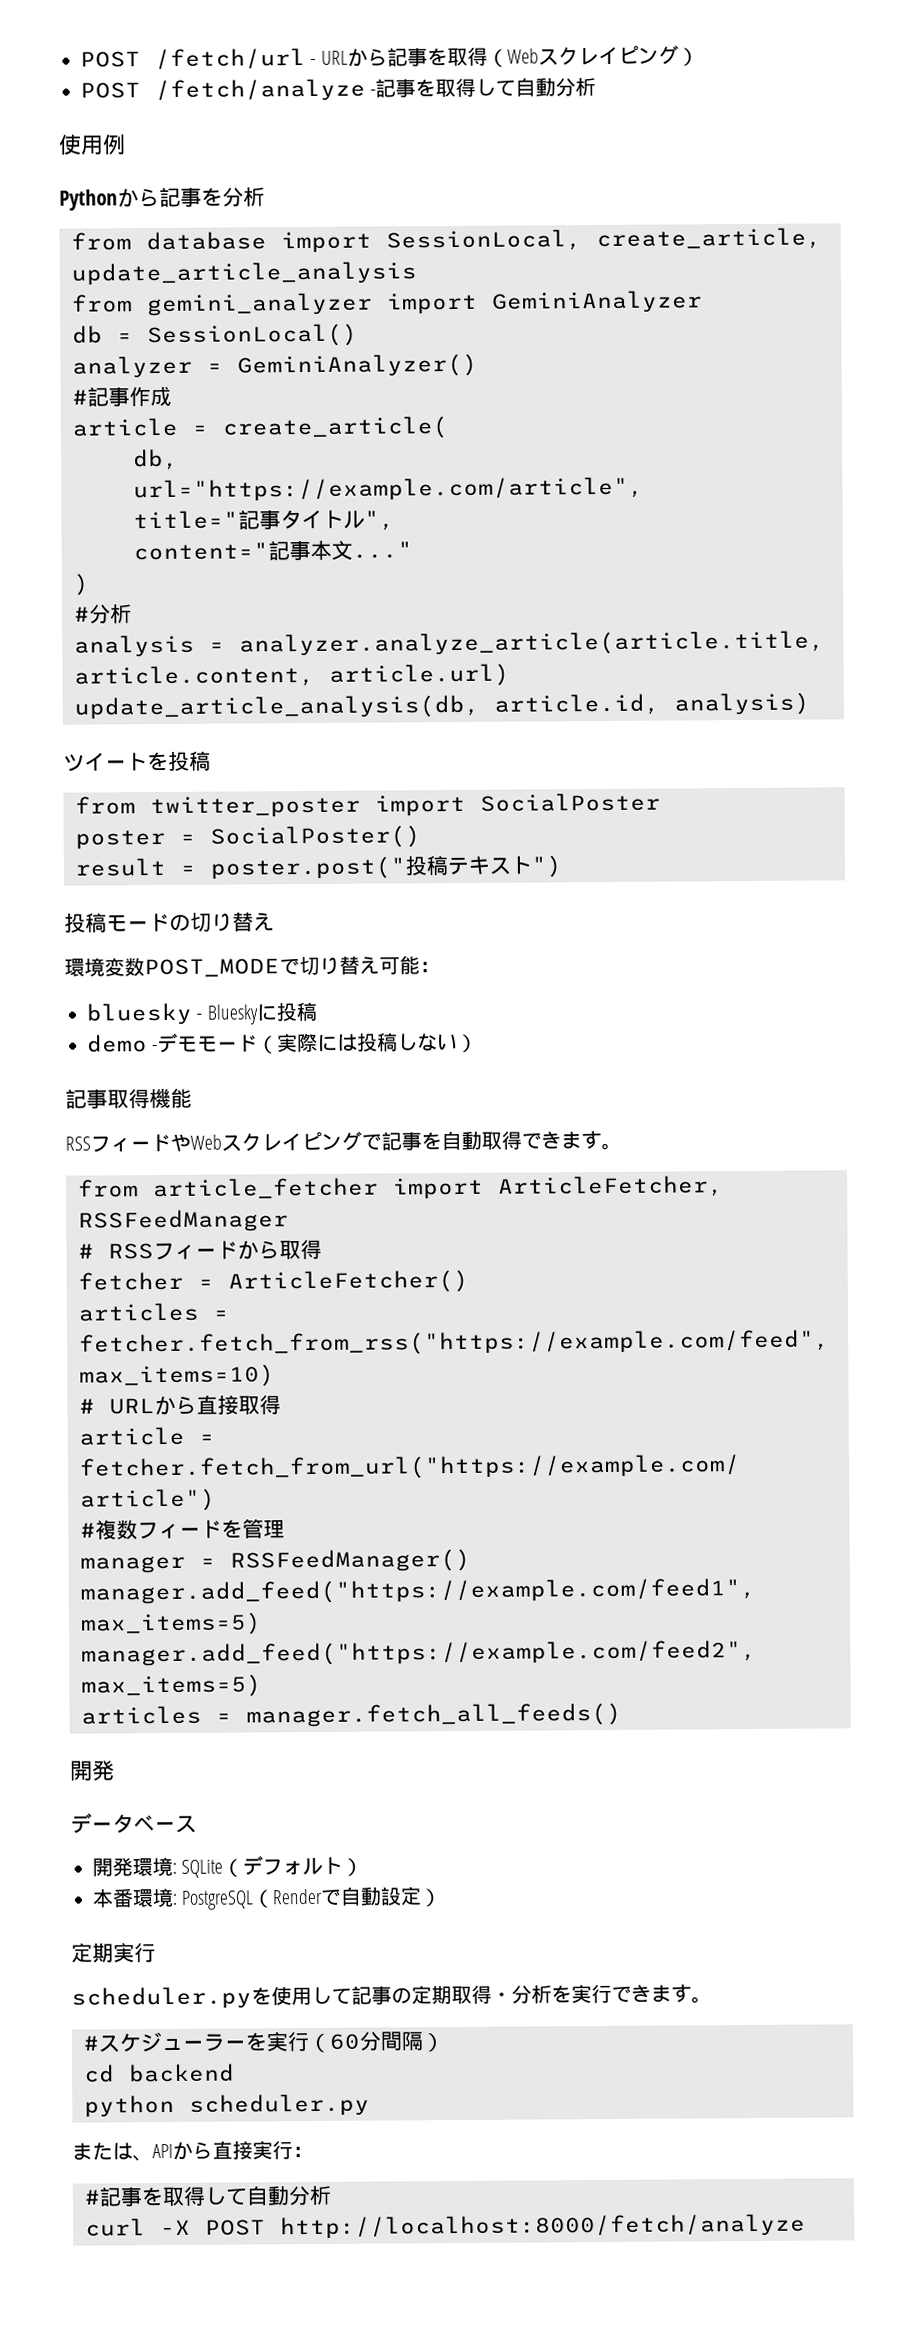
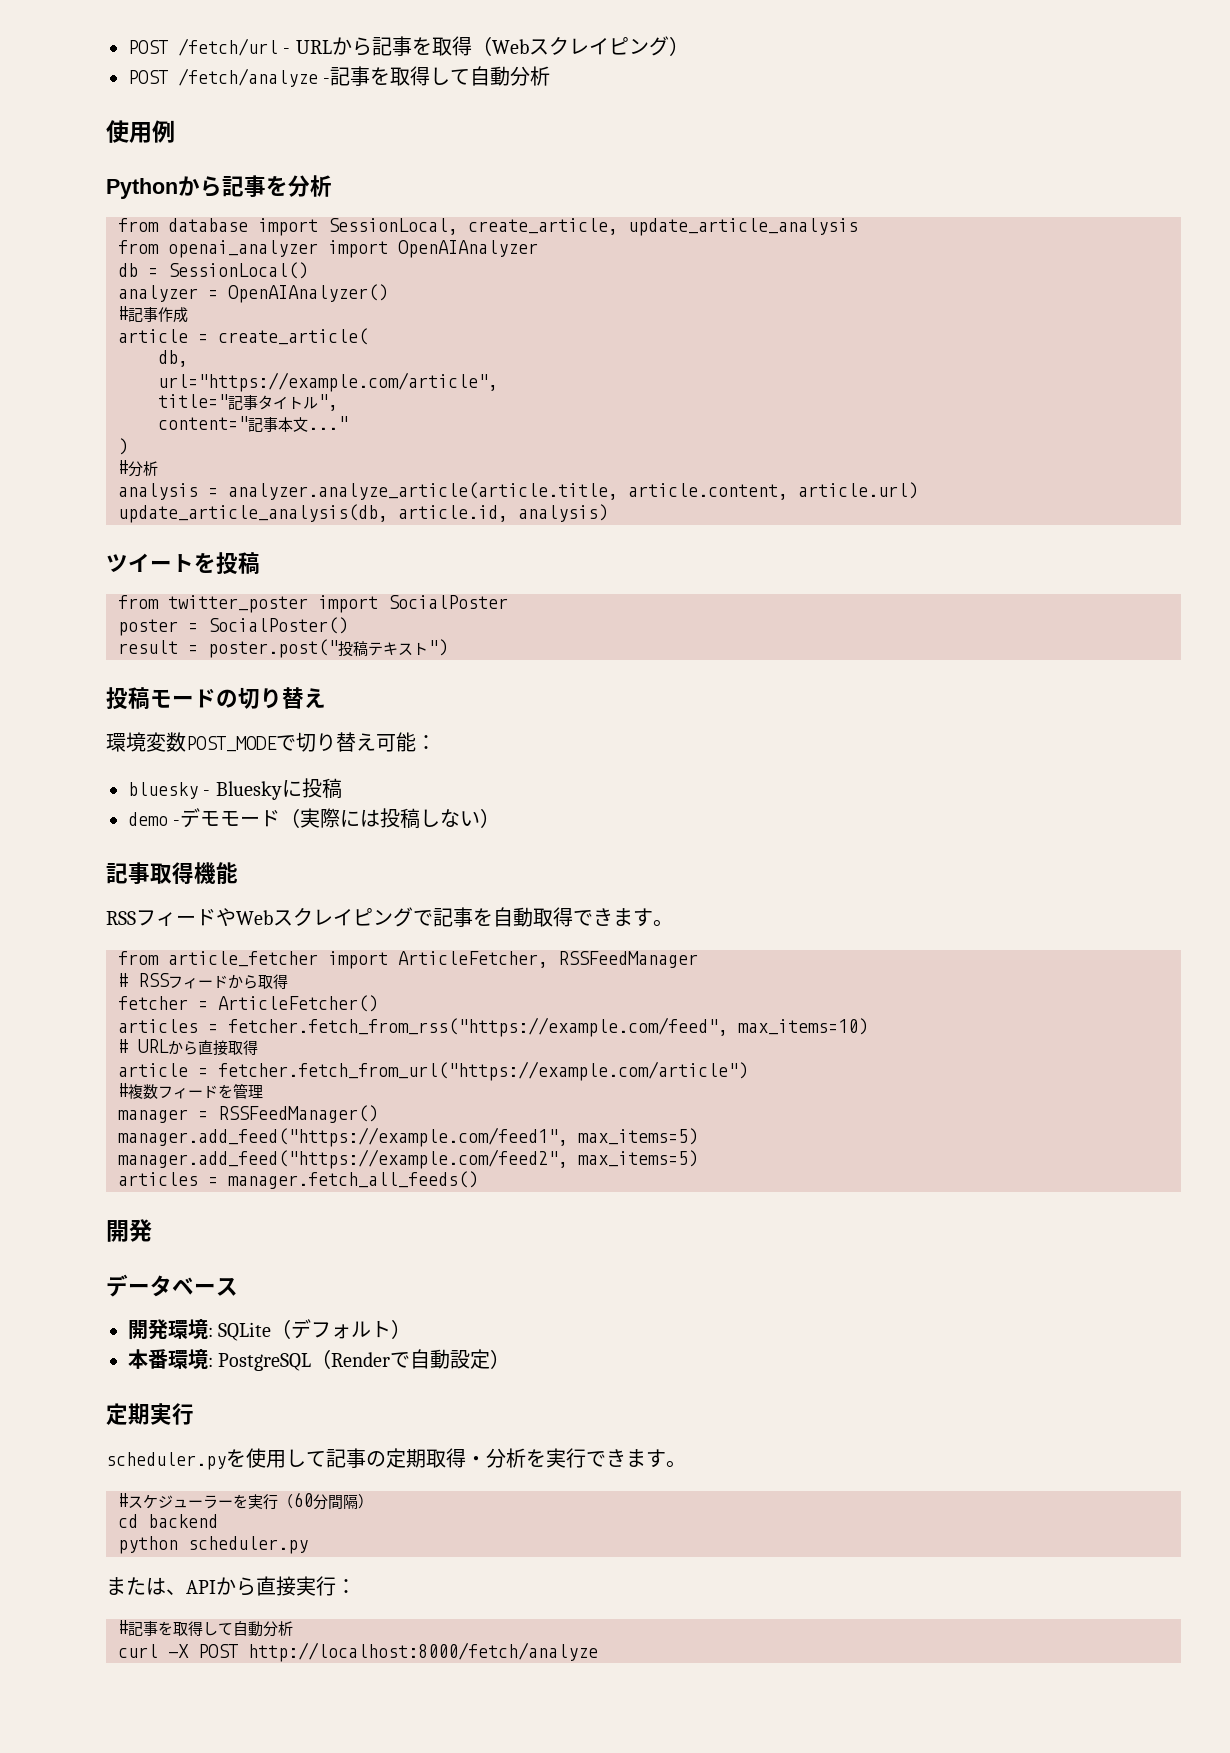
[147,290,703,317] gemini_analyzer import GeminiAnalyzer -> [168,240,538,258] openai_analyzer import OpenAIAnalyzer
[237,353,478,378] GeminiAnalyzer() -> [228,284,388,303] OpenAIAnalyzer()

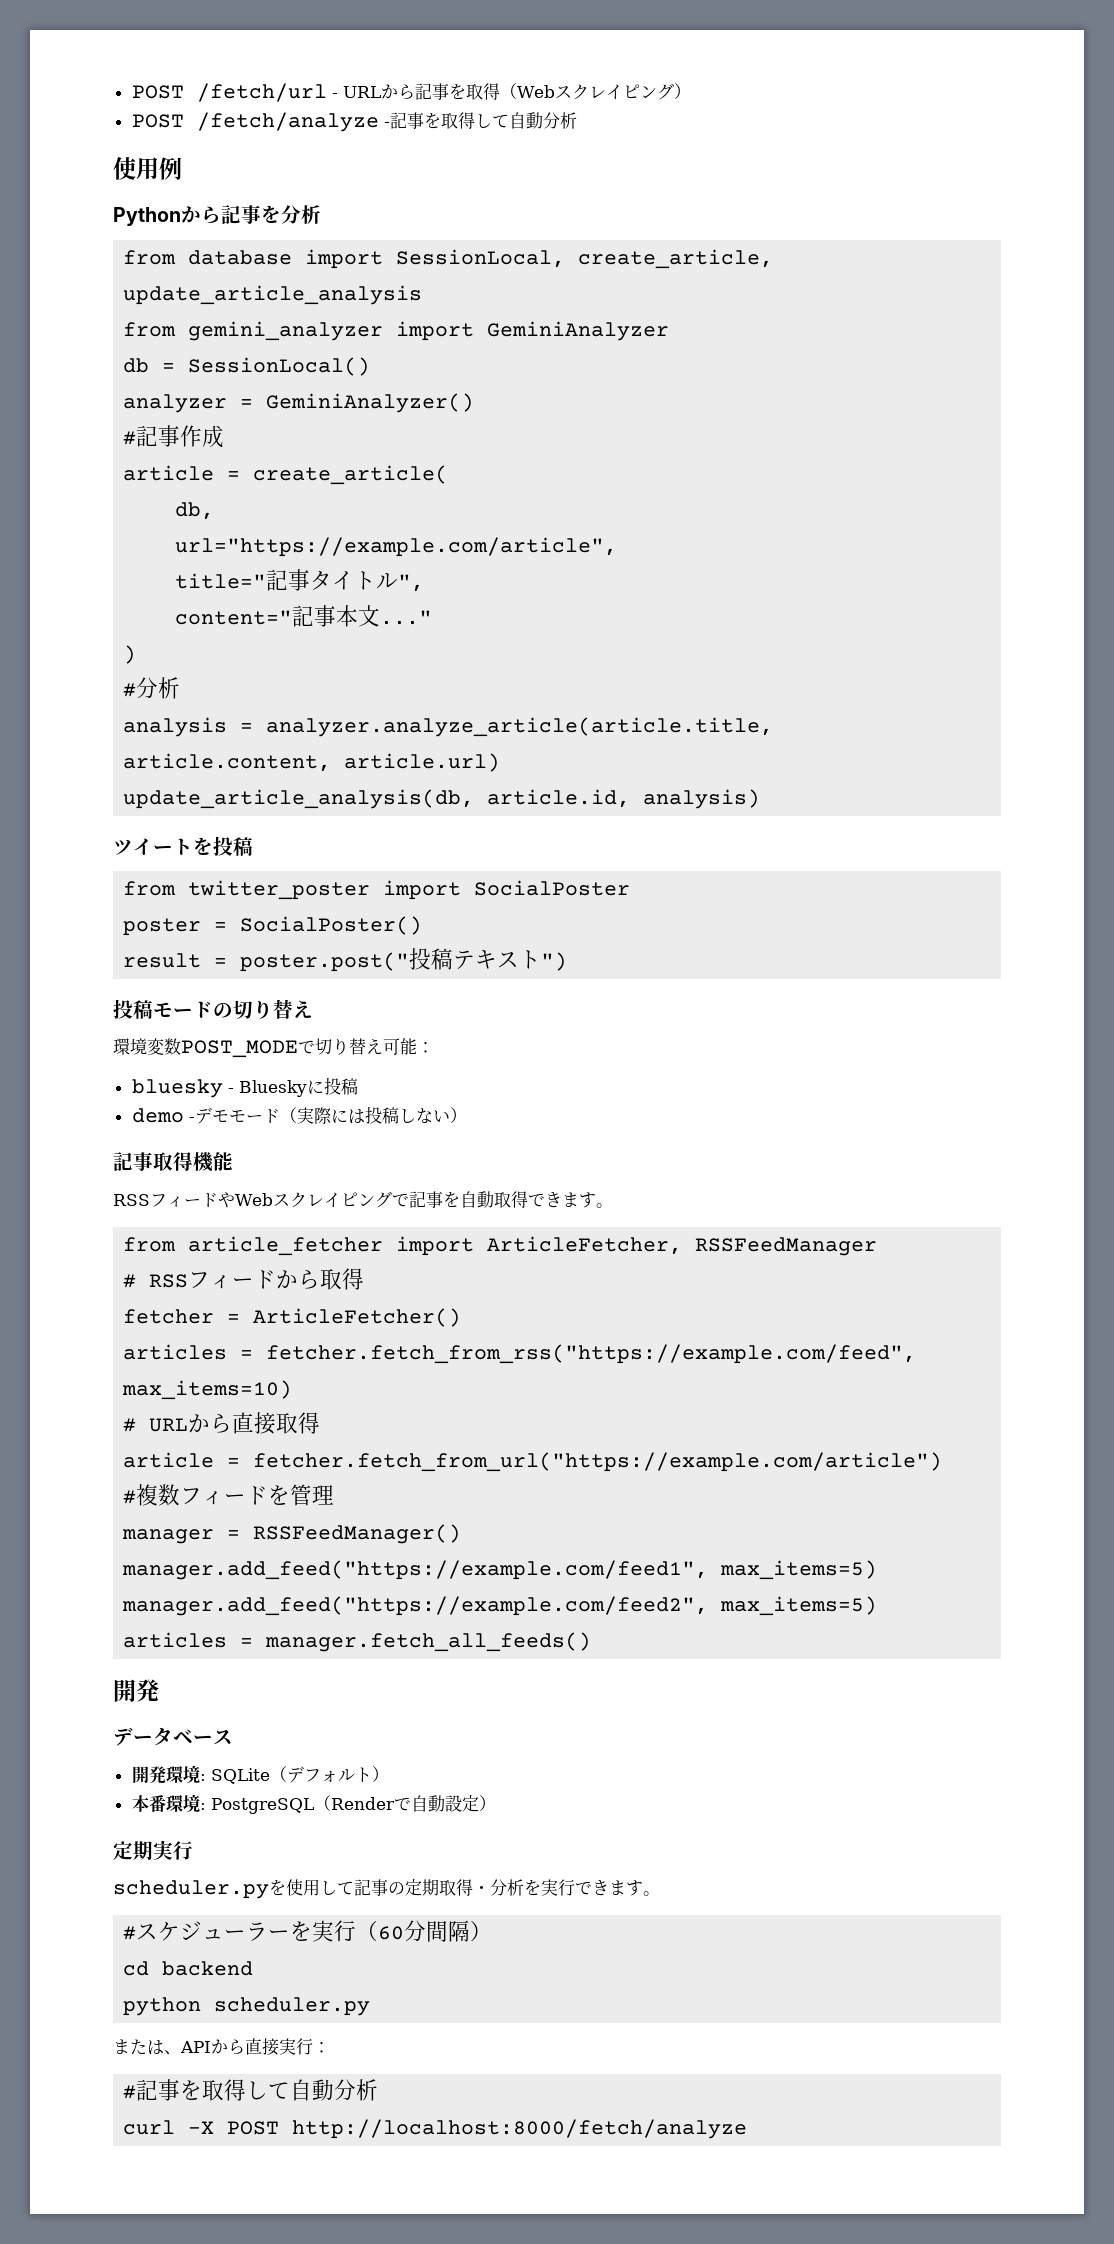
[168,240,538,258] openai_analyzer import OpenAIAnalyzer -> [188,321,670,341] gemini_analyzer import GeminiAnalyzer
[228,284,388,303] OpenAIAnalyzer() -> [266,393,475,413] GeminiAnalyzer()

